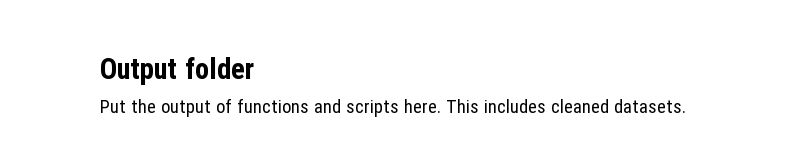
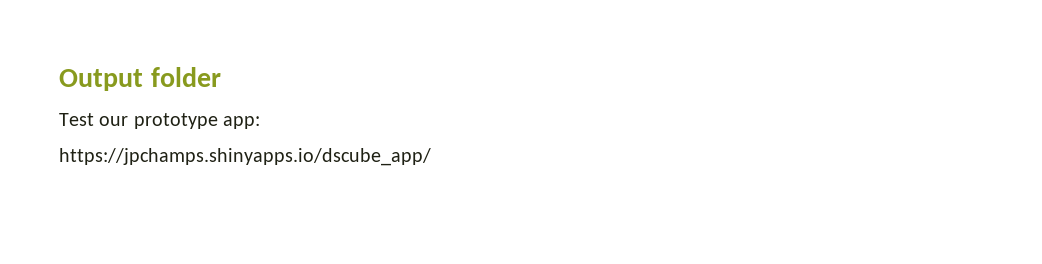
[100,98,686,117] Put the output of functions and scripts here. This includes cleaned datasets. -> [59,113,261,129] [59,148,431,166] Test our prototype app: // https://jpchamps.shinyapps.io/dscube_app/

